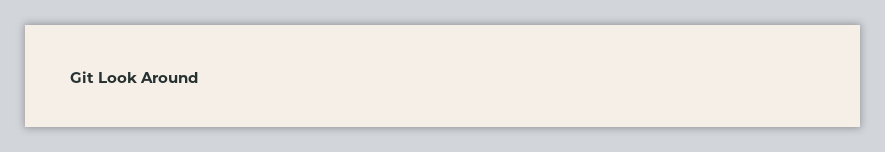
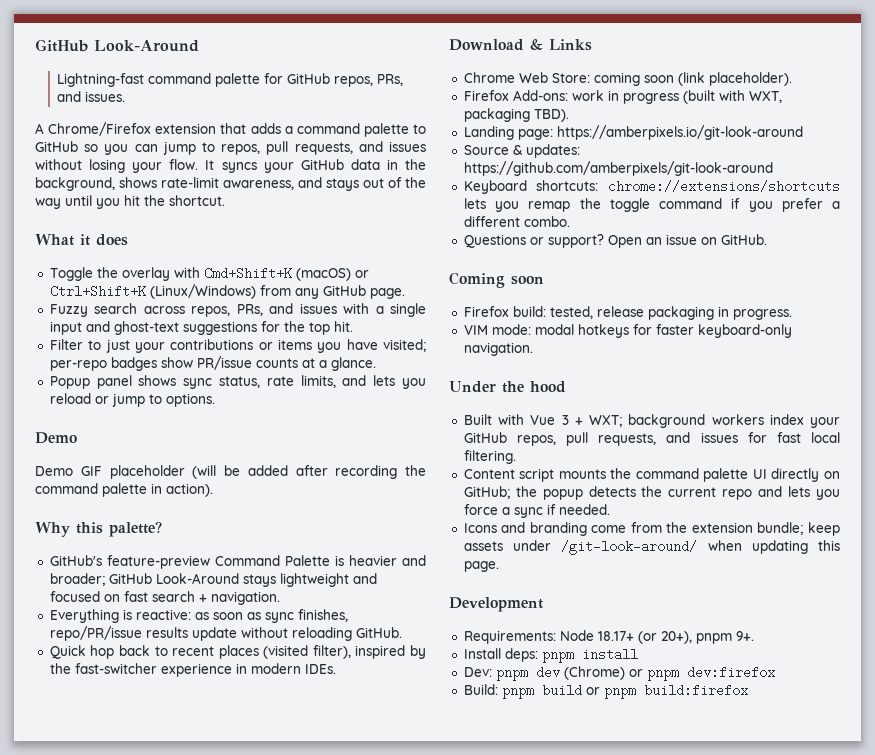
[70,71,199,83] Git Look Around -> [35,39,199,52] [57,73,404,87] [57,91,126,102] [35,122,426,137] [35,141,426,155] [35,159,427,173] [35,177,426,191] [35,195,225,209] [35,234,128,246] [49,267,369,281] [49,284,405,299] [49,303,426,317] [49,321,353,335] [49,339,426,353] [49,356,376,371] [49,375,426,389] [49,393,215,407] [35,432,77,444] [35,465,426,479] [35,483,213,497] [35,522,162,537] [49,555,426,569] [49,573,377,587] [49,591,280,605] [49,609,348,623] [49,626,402,641] [49,645,426,659] [49,663,336,677] [449,39,592,51] [463,72,792,86] [463,90,782,104] [463,108,569,122] [463,125,803,140] [463,144,580,158] [463,161,773,176] [463,180,840,194] [463,198,840,212] [463,216,570,227] [463,234,767,248] [449,272,544,288] [463,306,792,320] [463,324,792,338] [463,342,533,356] [449,381,566,393] [463,414,840,428] [463,432,840,446] [463,450,516,464] [463,468,840,482] [463,486,840,500] [463,504,610,518] [463,522,840,536] [463,540,840,555] [463,561,499,572] [449,597,543,612] [463,630,754,644] [463,648,638,663] [463,666,775,681] [463,684,748,699] GitHub Look-Around // Lightning-fast command palette for GitHub repos, PRs, and issues. // A Chrome/Firefox extension that adds a command palette to GitHub so you can jump to repos, pull requests, and issues without losing your flow. It syncs your GitHub data in the background, shows rate-limit awareness, and stays out of the way until you hit the shortcut. // What it does // Toggle the overlay with Cmd+Shift+K (macOS) or Ctrl+Shift+K (Linux/Windows) from any GitHub page. // Fuzzy search across repos, PRs, and issues with a single input and ghost-text suggestions for the top hit. // Filter to just your contributions or items you have visited; per-repo badges show PR/issue counts at a glance. // Popup panel shows sync status, rate limits, and lets you reload or jump to options. // Demo // Demo GIF placeholder (will be added after recording the command palette in action). // Why this palette? // GitHub's feature-preview Command Palette is heavier and broader; GitHub Look-Around stays lightweight and focused on fast search + navigation. // Everything is reactive: as soon as sync finishes, repo/PR/issue results update without reloading GitHub. // Quick hop back to recent places (visited filter), inspired by the fast-switcher experience in modern IDEs. // Download & Links // Chrome Web Store: coming soon (link placeholder). // Firefox Add-ons: work in progress (built with WXT, packaging TBD). // Landing page: https://amberpixels.io/git-look-around // Source & updates: https://github.com/amberpixels/git-look-around // Keyboard shortcuts: chrome://extensions/shortcuts lets you remap the toggle command if you prefer a different combo. // Questions or support? Open an issue on GitHub. // Coming soon // Firefox build: tested, release packaging in progress. // VIM mode: modal hotkeys for faster keyboard-only navigation. // Under the hood // Built with Vue 3 + WXT; background workers index your GitHub repos, pull requests, and issues for fast local filtering. // Content script mounts the command palette UI directly on GitHub; the popup detects the current repo and lets you force a sync if needed. // Icons and branding come from the extension bundle; keep assets under /git-look-around/ when updating this page. // Development // Requirements: Node 18.17+ (or 20+), pnpm 9+. // Install deps: pnpm install // Dev: pnpm dev (Chrome) or pnpm dev:firefox // Build: pnpm build or pnpm build:firefox

